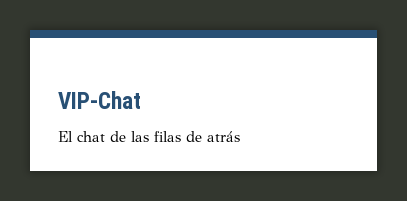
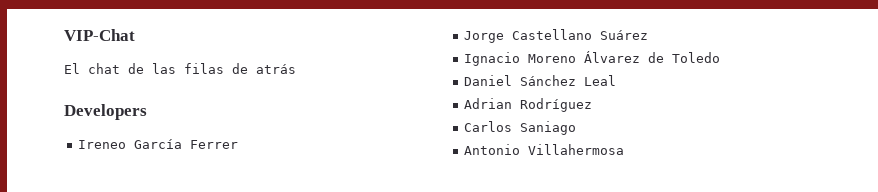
(240, 136) none -> [64,104,147,120] [78,139,239,149] [464,29,649,43] [464,51,721,66] [464,75,617,86] [464,98,593,112] [464,121,577,135] [464,144,625,155] // Developers // Ireneo García Ferrer // Jorge Castellano Suárez // Ignacio Moreno Álvarez de Toledo // Daniel Sánchez Leal // Adrian Rodríguez // Carlos Saniago // Antonio Villahermosa

